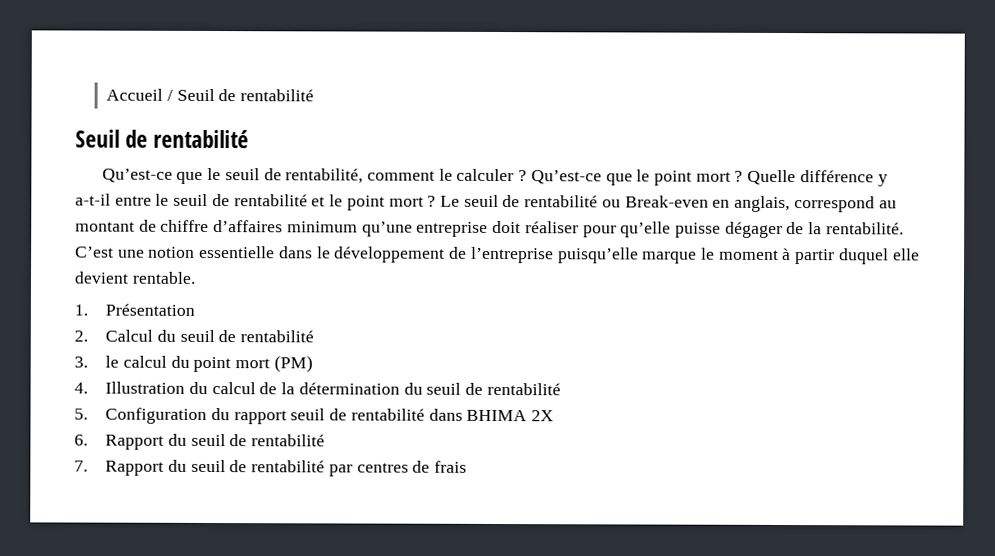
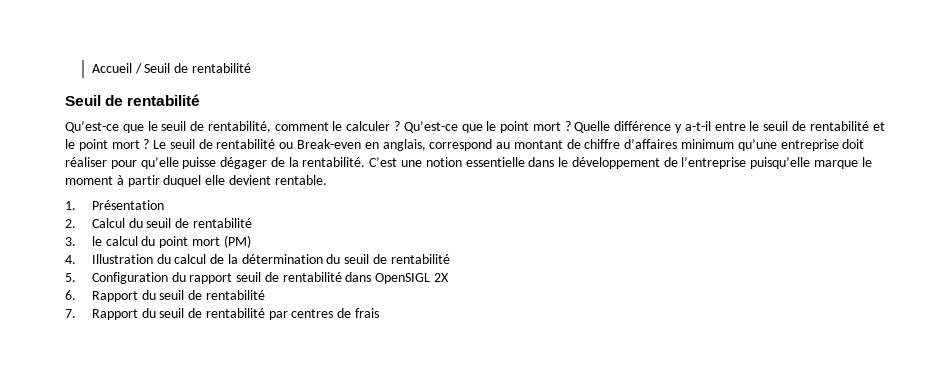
[466,409,528,422] BHIMA -> [375,273,431,284] OpenSIGL

